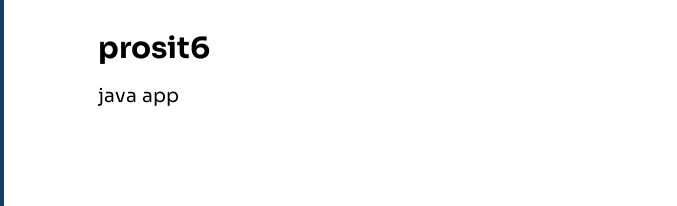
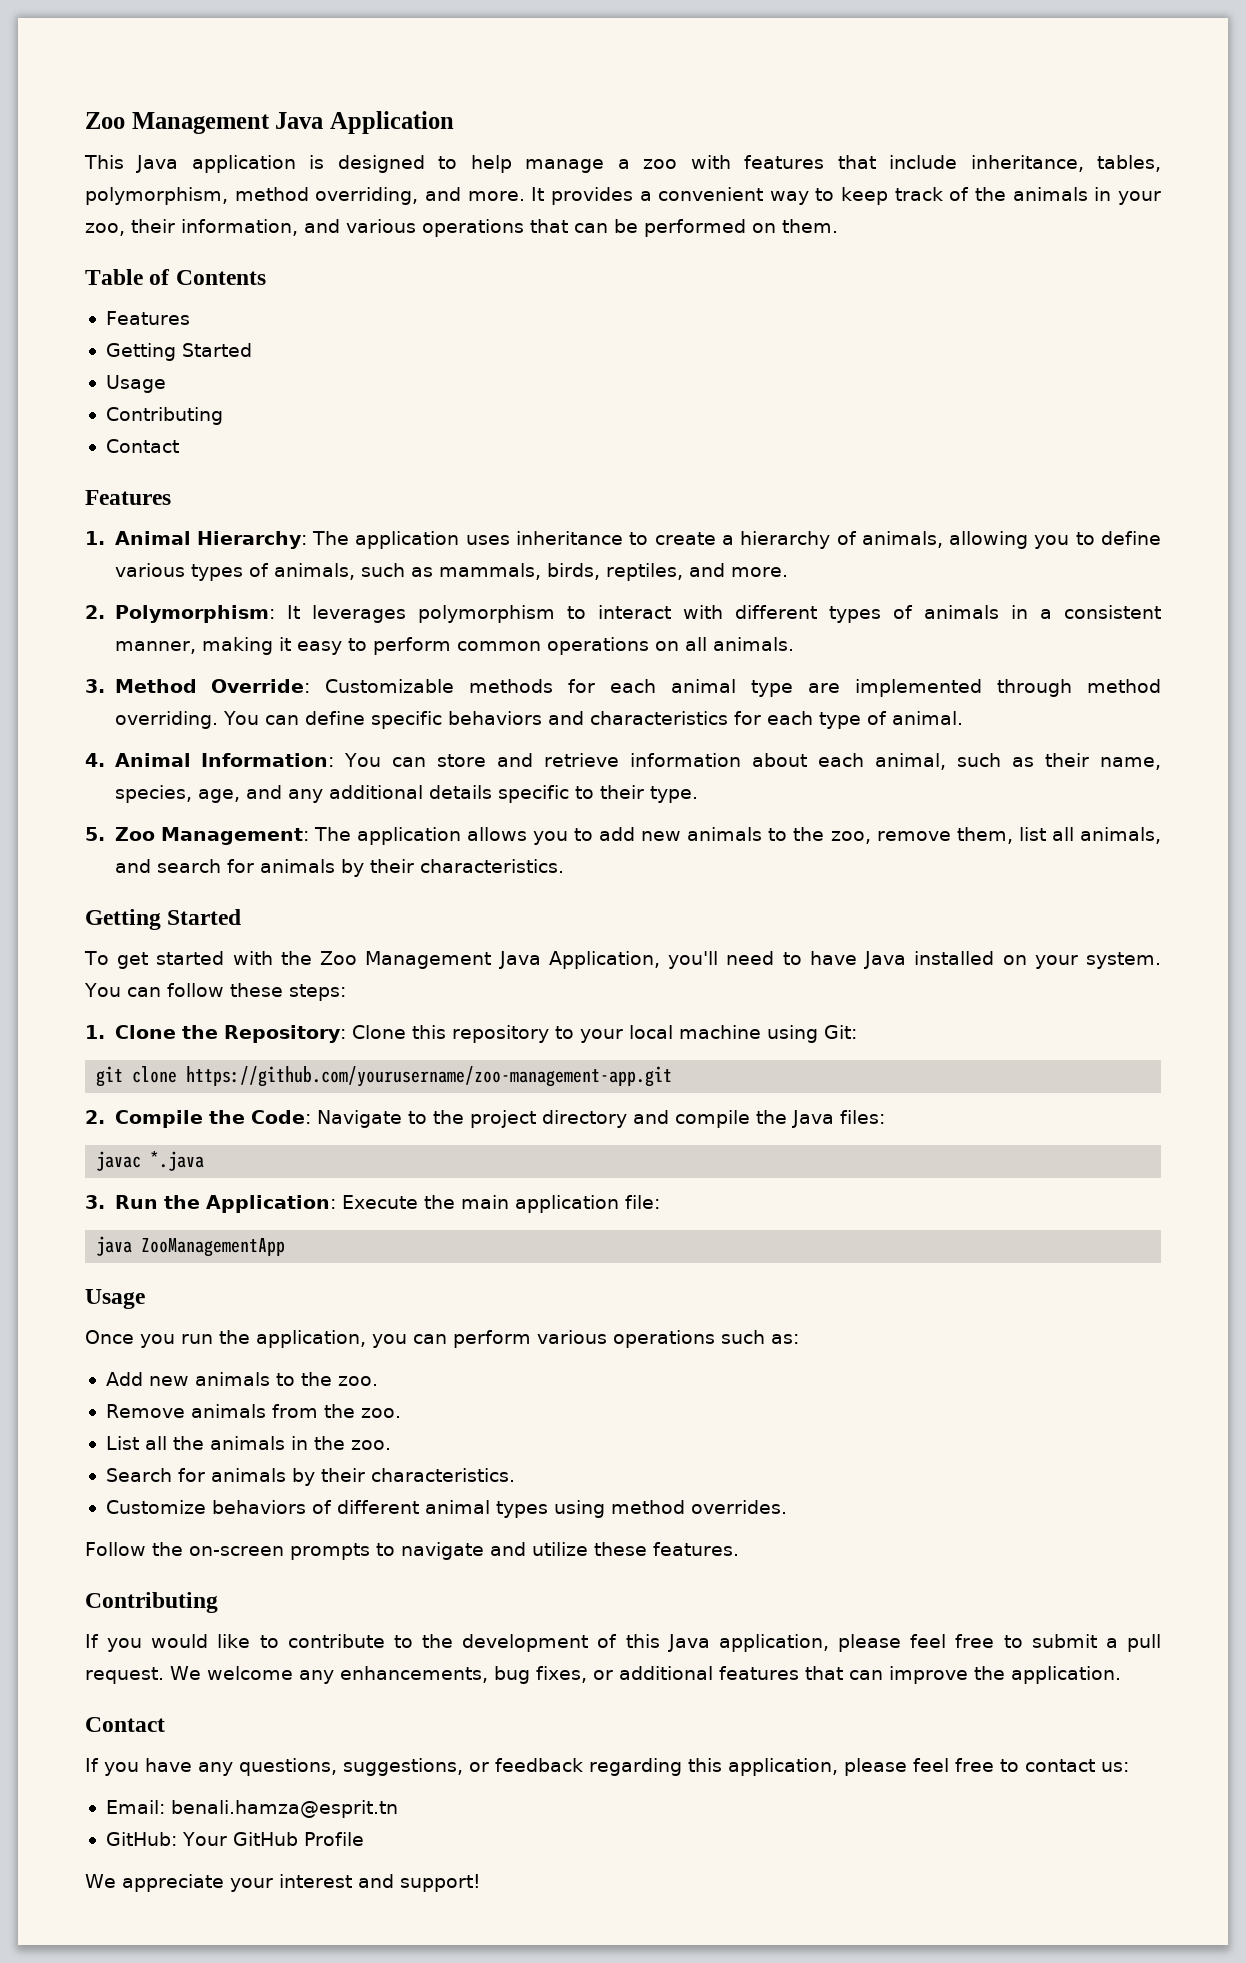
[98,35,210,64] [97,87,180,106] prosit6 // java app -> [85,111,454,134] [84,155,1162,173] [85,187,1161,205] [85,219,838,237] [85,269,266,285] [105,311,190,325] [105,343,252,361] [105,375,166,393] [105,407,223,425] [105,439,179,453] [85,490,171,505] [85,531,1161,549] [114,563,788,581] [85,605,1161,623] [114,637,794,655] [85,679,1162,697] [114,711,964,729] [85,753,1162,770] [114,785,698,803] [85,827,1162,845] [114,859,564,877] [85,909,242,930] [84,951,1162,969] [84,983,346,1001] [85,1025,857,1043] [96,1066,673,1087] [85,1110,885,1128] [96,1151,205,1171] [85,1195,660,1213] [96,1236,286,1257] [85,1289,145,1309] [85,1330,799,1348] [105,1372,378,1386] [105,1404,401,1418] [105,1436,391,1450] [105,1468,515,1486] [105,1500,787,1518] [85,1542,739,1560] [85,1592,218,1613] [85,1634,1161,1652] [85,1666,1121,1684] [85,1717,165,1732] [85,1758,1129,1776] [105,1800,398,1818] [105,1832,364,1846] [85,1874,481,1892] Zoo Management Java Application // This Java application is designed to help manage a zoo with features that include inheritance, tables, polymorphism, method overriding, and more. It provides a convenient way to keep track of the animals in your zoo, their information, and various operations that can be performed on them. // Table of Contents // Features // Getting Started // Usage // Contributing // Contact // Features // 1. Animal Hierarchy: The application uses inheritance to create a hierarchy of animals, allowing you to define various types of animals, such as mammals, birds, reptiles, and more. // 2. Polymorphism: It leverages polymorphism to interact with different types of animals in a consistent manner, making it easy to perform common operations on all animals. // 3. Method Override: Customizable methods for each animal type are implemented through method overriding. You can define specific behaviors and characteristics for each type of animal. // 4. Animal Information: You can store and retrieve information about each animal, such as their name, species, age, and any additional details specific to their type. // 5. Zoo Management: The application allows you to add new animals to the zoo, remove them, list all animals, and search for animals by their characteristics. // Getting Started // To get started with the Zoo Management Java Application, you'll need to have Java installed on your system. You can follow these steps: // 1. Clone the Repository: Clone this repository to your local machine using Git: // git clone https://github.com/yourusername/zoo-management-app.git // 2. Compile the Code: Navigate to the project directory and compile the Java files: // javac *.java // 3. Run the Application: Execute the main application file: // java ZooManagementApp // Usage // Once you run the application, you can perform various operations such as: // Add new animals to the zoo. // Remove animals from the zoo. // List all the animals in the zoo. // Search for animals by their characteristics. // Customize behaviors of different animal types using method overrides. // Follow the on-screen prompts to navigate and utilize these features. // Contributing // If you would like to contribute to the development of this Java application, please feel free to submit a pull request. We welcome any enhancements, bug fixes, or additional features that can improve the application. // Contact // If you have any questions, suggestions, or feedback regarding this application, please feel free to contact us: // Email: benali.hamza@esprit.tn // GitHub: Your GitHub Profile // We appreciate your interest and support!

